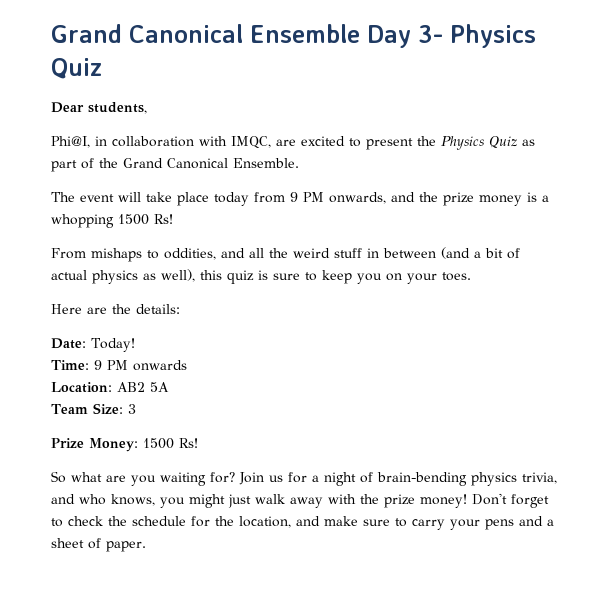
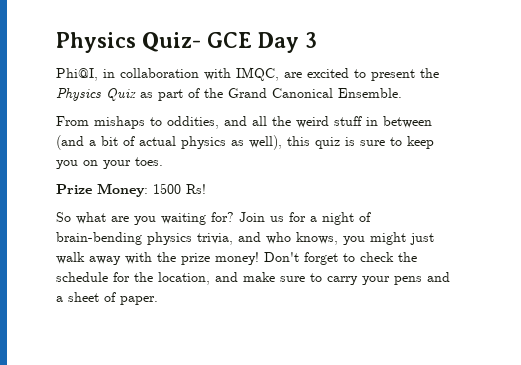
[51,24,536,48] [51,58,102,79] [51,102,147,114] Grand Canonical Ensemble Day 3- Physics Quiz // Dear students, -> [56,32,317,53] Physics Quiz- GCE Day 3
[51,192,549,206] [51,214,173,228] // The event will take place today from 9 PM onwards, and the prize money is a whopping 1500 Rs! -> (402, 93) none
[51,304,180,314] [51,338,135,352] [51,360,187,371] [51,382,169,393] [51,403,136,414] // Here are the details: // Date: Today! // Time: 9 PM onwards // Location: AB2 5A // Team Size: 3 -> (163, 161) none

